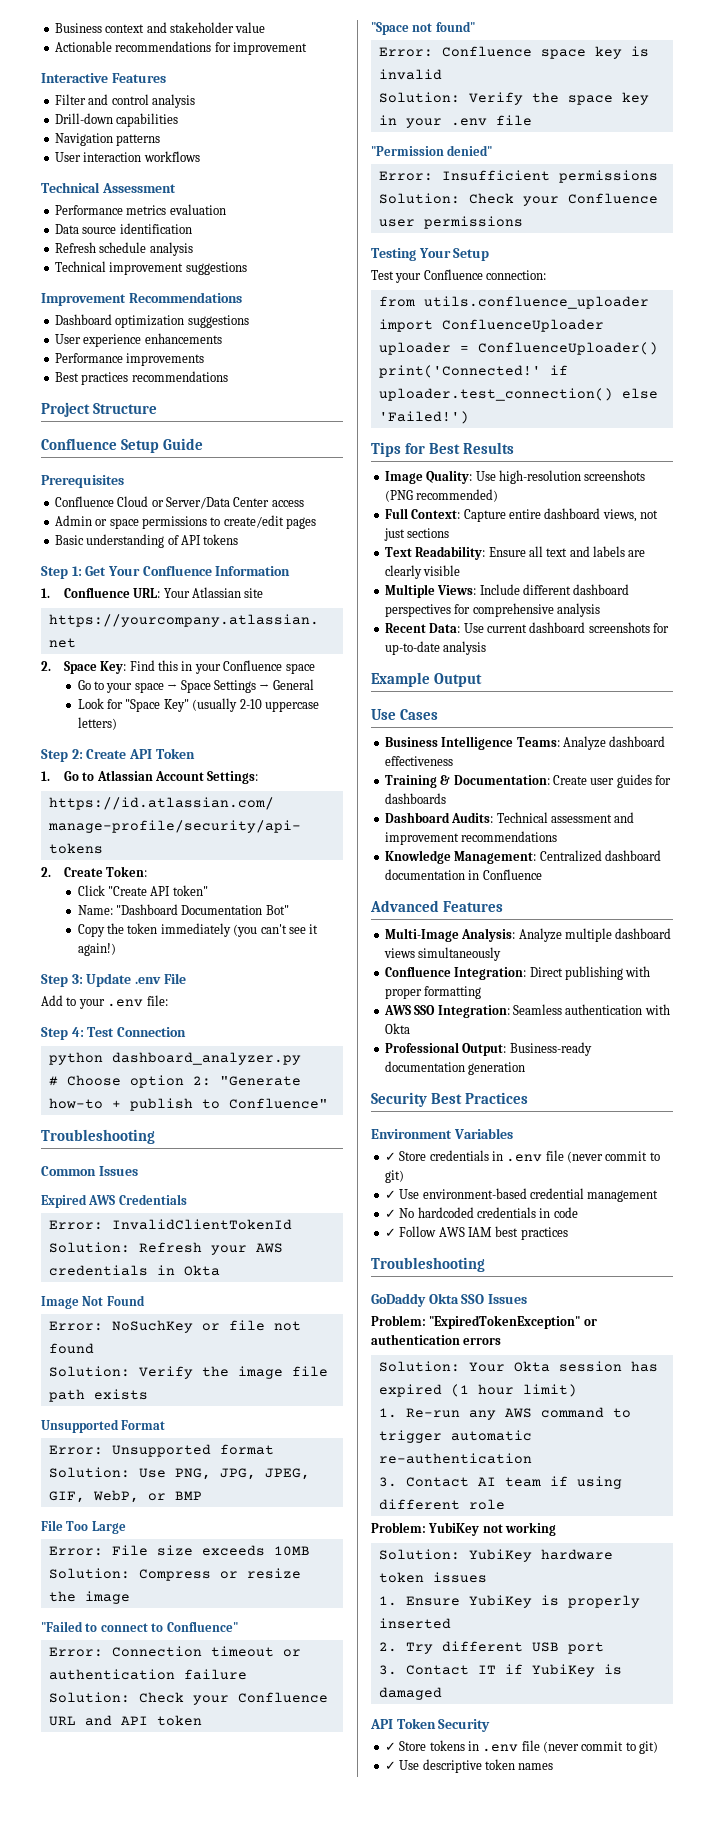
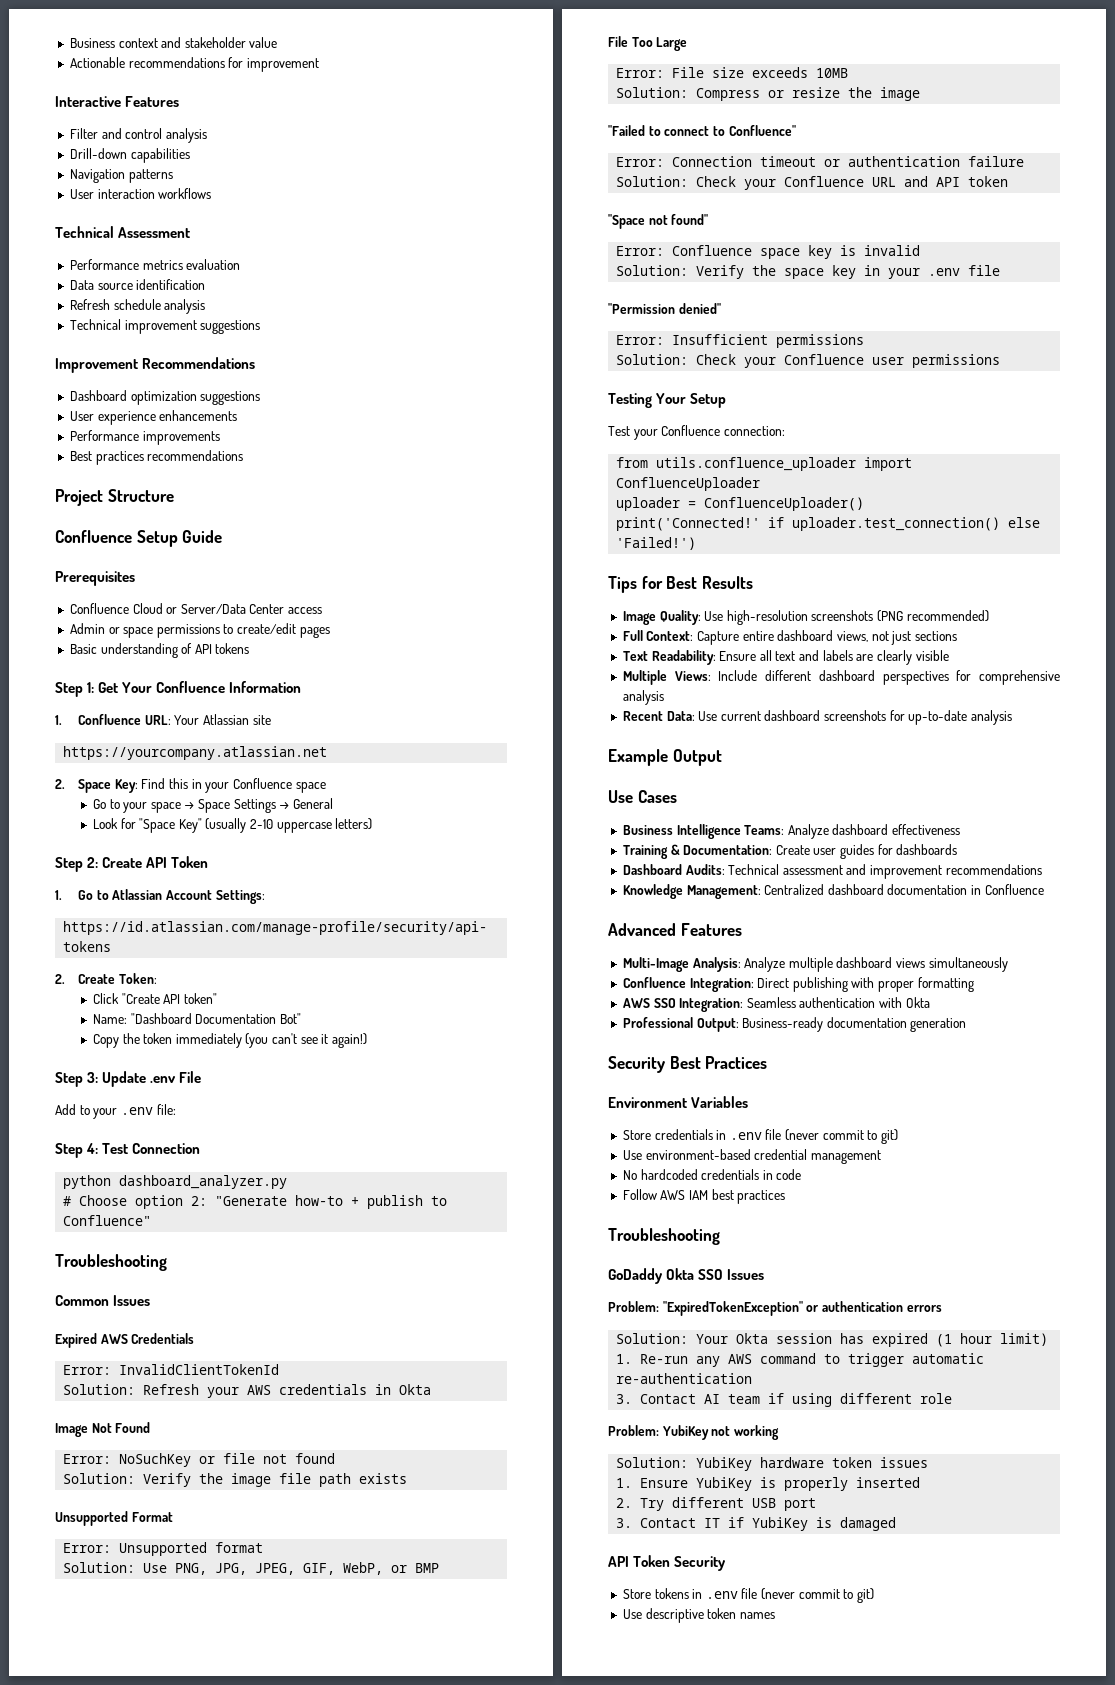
[384,1152,396,1161] ✓ -> (749, 1102) none
[384,1190,396,1199] ✓ -> (899, 1136) none
[384,1209,396,1218] ✓ -> (881, 1157) none
[384,1228,396,1237] ✓ -> (802, 1174) none
[384,1742,396,1751] ✓ -> (727, 1563) none
[384,1761,396,1770] ✓ -> (875, 1595) none

